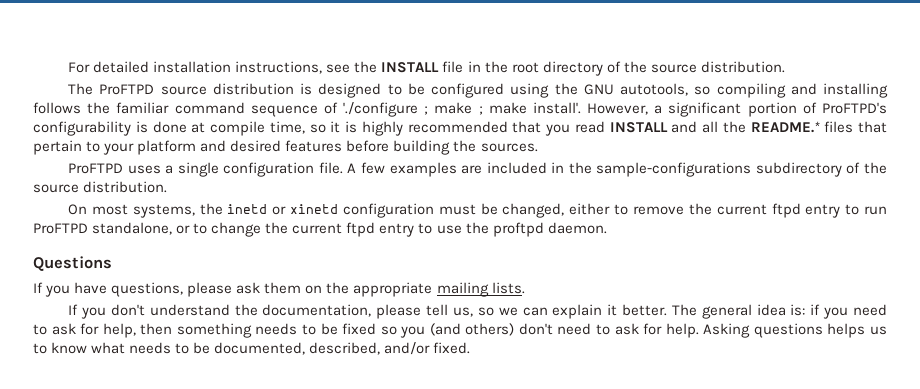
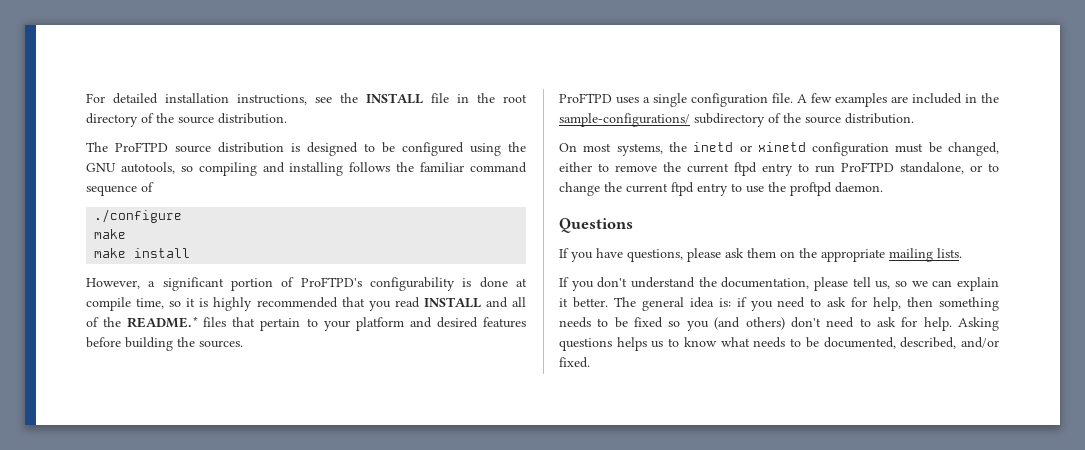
[343,102,581,117] './configure ; make ; make install'. -> [94,209,183,223] [94,229,127,239] [94,248,191,258] // ./configure // make // make install //
(718, 127) none -> [86,317,99,327] of
[596,162,752,177] sample-configurations -> [559,113,690,127] sample-configurations/

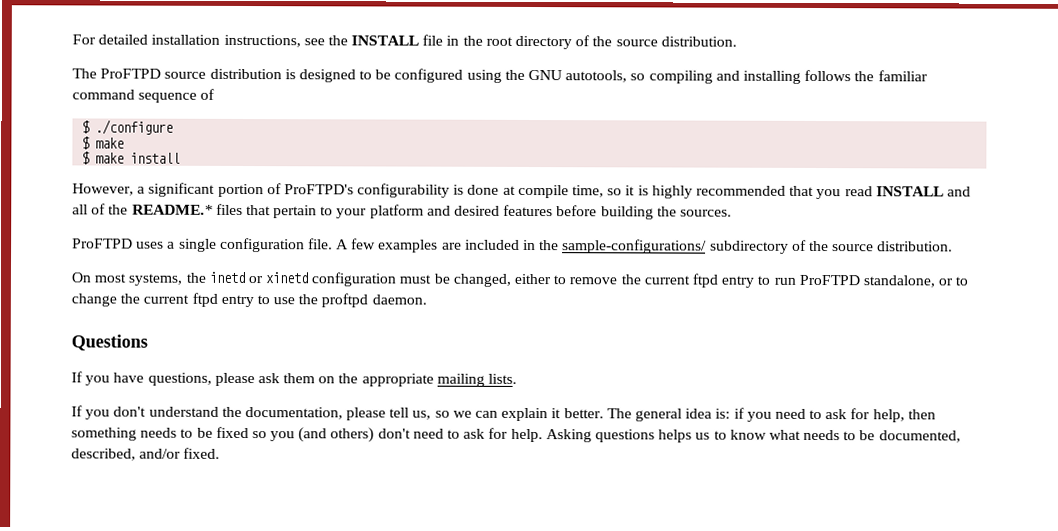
(154, 187) none -> [81,120,91,134] $
(183, 216) none -> [81,136,91,150] $
(127, 234) none -> [81,151,91,165] $

